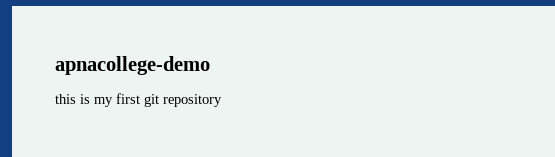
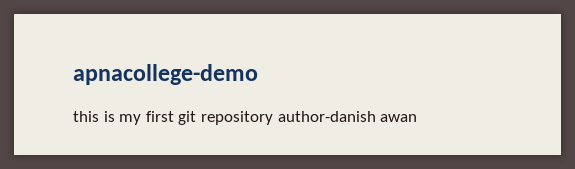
(222, 100) none -> [277,111,418,122] author-danish awan

